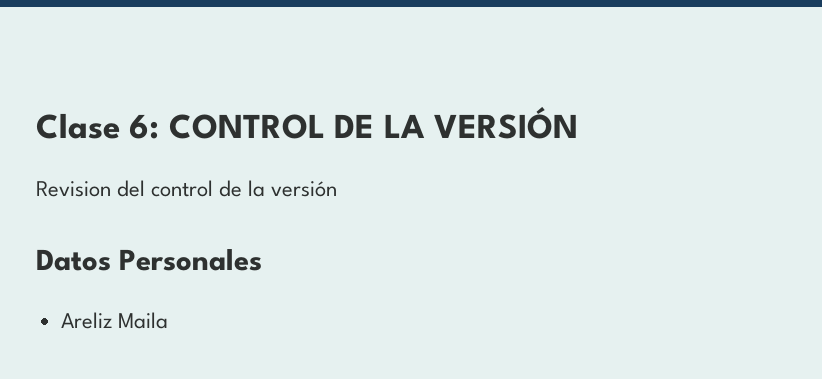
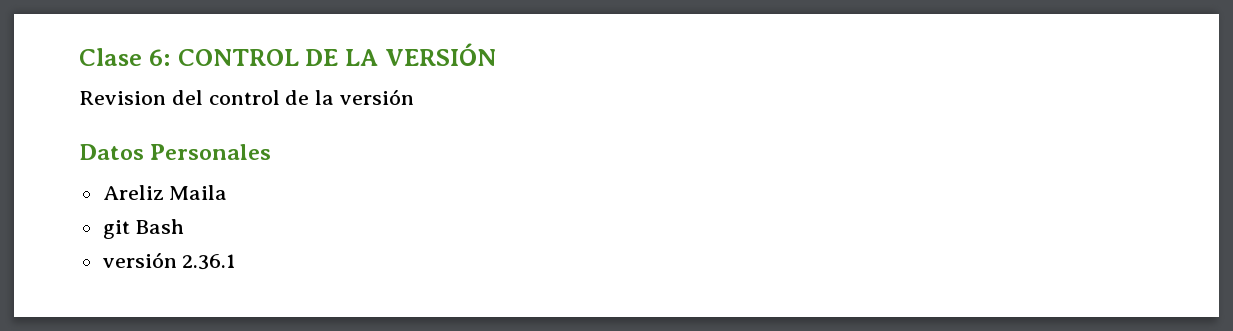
(168, 320) none -> [102,219,185,239] [102,252,236,270] // git Bash // versión 2.36.1

